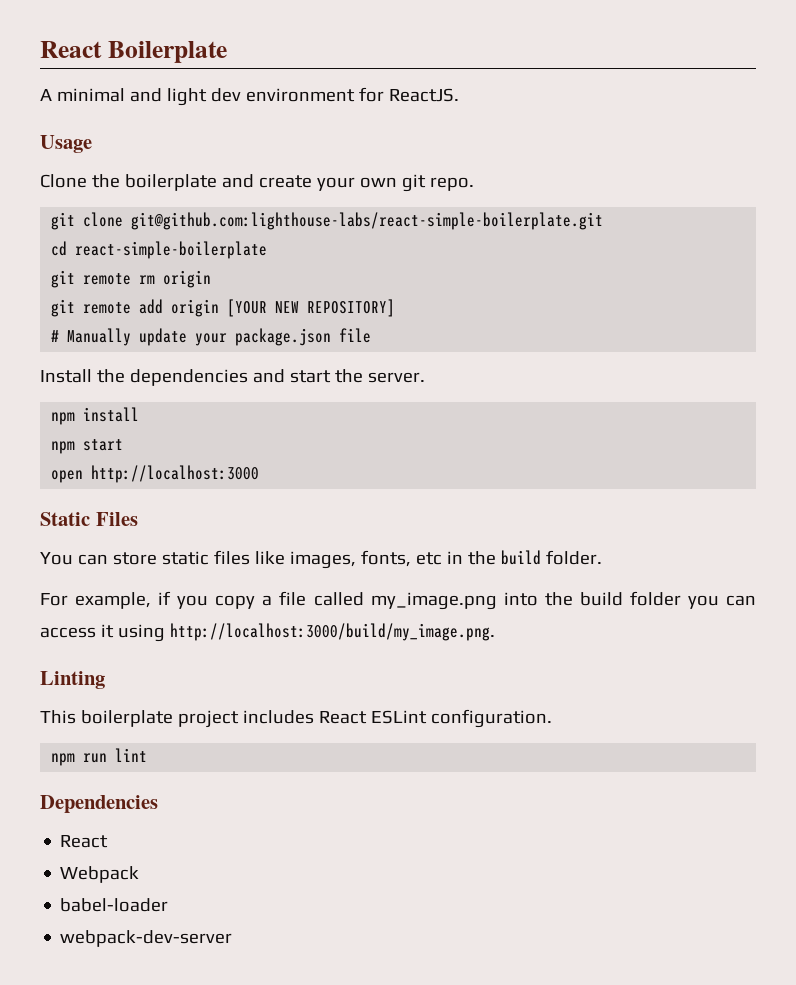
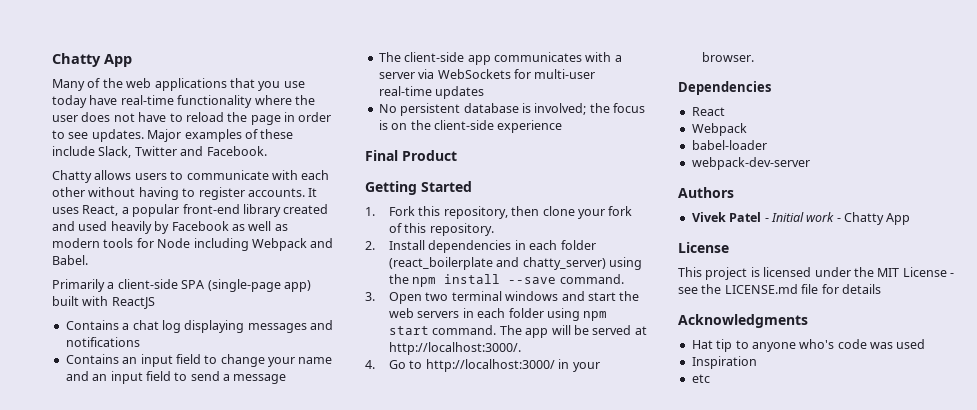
[40,41,227,63] [40,87,459,106] [40,135,92,153] [40,174,474,192] [51,212,604,230] [51,241,268,259] [51,270,212,288] [51,299,396,317] [51,328,372,346] [40,369,425,386] [51,407,140,425] [51,439,124,454] [51,465,260,483] [40,512,138,526] [40,550,602,569] [40,591,756,610] [40,623,495,642] [40,671,105,689] [40,709,552,728] [51,748,148,766] React Boilerplate // A minimal and light dev environment for ReactJS. // Usage // Clone the boilerplate and create your own git repo. // git clone git@github.com:lighthouse-labs/react-simple-boilerplate.git // cd react-simple-boilerplate // git remote rm origin // git remote add origin [YOUR NEW REPOSITORY] // # Manually update your package.json file // Install the dependencies and start the server. // npm install // npm start // open http://localhost:3000 // Static Files // You can store static files like images, fonts, etc in the build folder. // For example, if you copy a file called my_image.png into the build folder you can access it using http://localhost:3000/build/my_image.png. // Linting // This boilerplate project includes React ESLint configuration. // npm run lint -> [52,53,132,67] [52,78,305,91] [52,95,315,108] [52,112,332,125] [52,129,294,142] [52,146,267,158] [52,170,330,183] [52,187,318,200] [52,204,329,217] [52,221,288,234] [52,238,334,251] [52,255,88,265] [52,279,311,292] [52,296,155,309] [65,320,333,333] [65,337,140,347] [65,354,333,367] [65,371,287,384] [378,52,622,65] [378,69,596,79] [378,86,485,99] [378,103,645,116] [378,120,563,133] [365,150,457,161] [365,181,472,195] [365,206,633,219] [389,223,494,236] [365,240,596,253] [389,257,643,270] [389,274,624,287] [365,291,640,304] [389,308,608,321] [389,325,647,338] [389,342,522,355] [365,359,600,372] [702,52,755,62] Chatty App // Many of the web applications that you use today have real-time functionality where the user does not have to reload the page in order to see updates. Major examples of these include Slack, Twitter and Facebook. // Chatty allows users to communicate with each other without having to register accounts. It uses React, a popular front-end library created and used heavily by Facebook as well as modern tools for Node including Webpack and Babel. // Primarily a client-side SPA (single-page app) built with ReactJS // Contains a chat log displaying messages and notifications // Contains an input field to change your name and an input field to send a message // The client-side app communicates with a server via WebSockets for multi-user real-time updates // No persistent database is involved; the focus is on the client-side experience // Final Product // Getting Started // 1. Fork this repository, then clone your fork of this repository. // 2. Install dependencies in each folder (react_boilerplate and chatty_server) using the npm install --save command. // 3. Open two terminal windows and start the web servers in each folder using npm start command. The app will be served at http://localhost:3000/. // 4. Go to http://localhost:3000/ in your browser.
(233, 938) none -> [678,187,734,198] [691,212,911,225] [678,242,729,253] [678,267,954,280] [678,284,881,294] [678,314,808,328] [691,339,926,352] [691,356,757,369] [691,374,710,383] // Authors // Vivek Patel - Initial work - Chatty App // License // This project is licensed under the MIT License - see the LICENSE.md file for details // Acknowledgments // Hat tip to anyone who's code was used // Inspiration // etc

